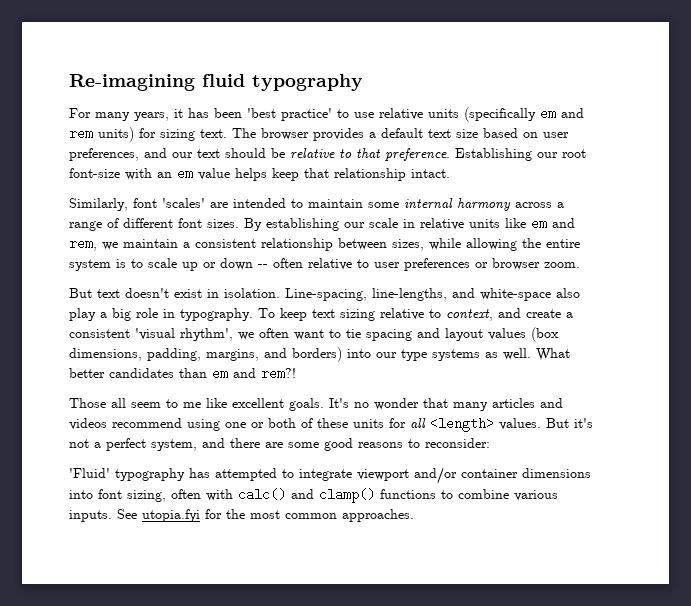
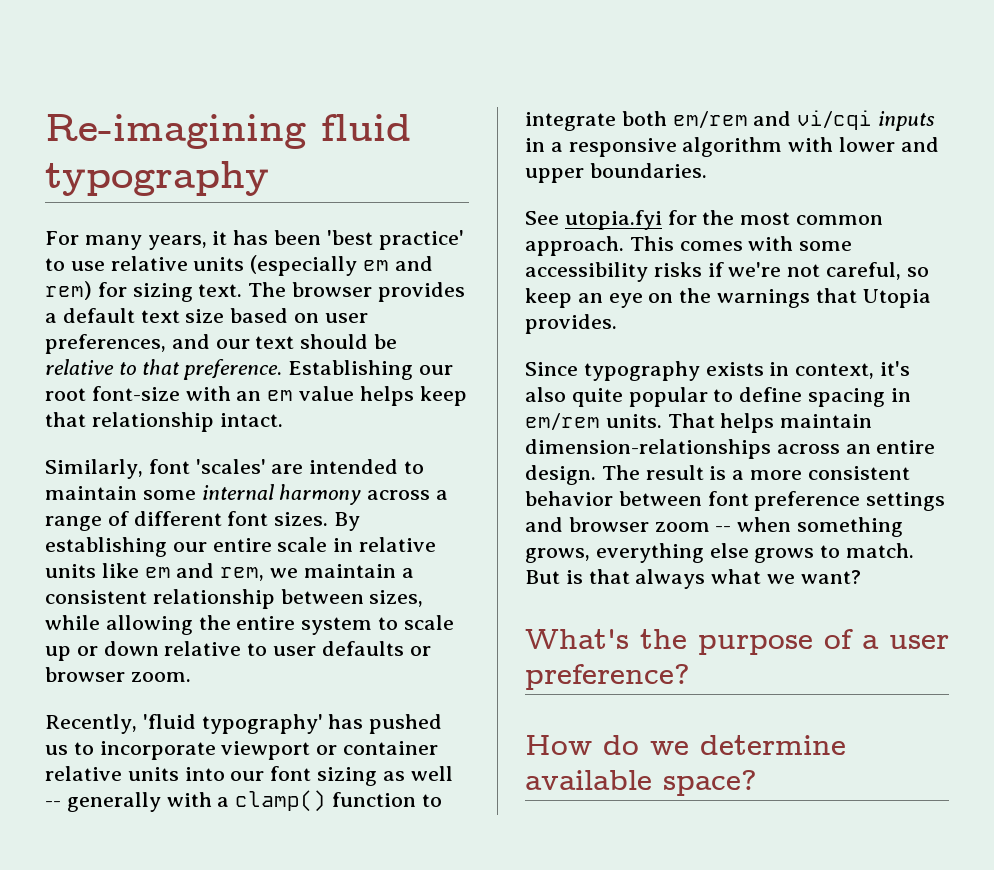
[464,107,584,122] [69,127,134,142] (specifically em and rem units) -> [250,255,433,276] [45,281,92,300] (especially em and rem)
(365, 225) none -> [212,538,272,552] entire
[116,259,126,268] is -> (373, 626) none
[258,258,303,268] -- often -> (159, 648) none
[404,258,470,271] preferences -> [321,641,404,656] defaults
[69,288,580,301] [69,308,573,321] [69,327,559,342] [69,347,570,362] [69,367,296,380] [69,398,563,411] [69,417,593,432] [69,438,490,451] [69,467,591,484] [69,488,558,503] [69,510,112,522] But text doesn't exist in isolation. Line-spacing, line-lengths, and white-space also play a big role in typography. To keep text sizing relative to context, and create a consistent 'visual rhythm', we often want to tie spacing and layout values (box dimensions, padding, margins, and borders) into our type systems as well. What better candidates than em and rem?! // Those all seem to me like excellent goals. It's no wonder that many articles and videos recommend using one or both of these units for all <length> values. But it's not a perfect system, and there are some good reasons to reconsider: // 'Fluid' typography has attempted to integrate viewport and/or container dimensions into font sizing, often with calc() and clamp() functions to combine various inputs. -> [45,714,443,734] [45,741,439,760] [45,766,453,786] [45,790,442,812] [525,110,936,131] [525,137,939,157] [525,163,707,183] Recently, 'fluid typography' has pushed us to incorporate viewport or container relative units into our font sizing as well -- generally with a clamp() function to integrate both em/rem and vi/cqi inputs in a responsive algorithm with lower and upper boundaries. //
[342,509,414,522] approaches. -> [525,236,853,256] [525,262,929,282] [525,288,931,308] [525,314,617,334] [525,361,911,381] [525,387,911,407] [525,413,873,433] [525,439,936,459] [525,465,910,485] [525,491,946,511] [525,517,904,537] [525,543,915,563] [525,569,861,589] [525,629,949,655] [525,664,690,690] [525,735,846,755] [525,770,757,796] approach. This comes with some accessibility risks if we're not careful, so keep an eye on the warnings that Utopia provides. // Since typography exists in context, it's also quite popular to define spacing in em/rem units. That helps maintain dimension-relationships across an entire design. The result is a more consistent behavior between font preference settings and browser zoom -- when something grows, everything else grows to match. But is that always what we want? // What's the purpose of a user preference? // How do we determine available space?

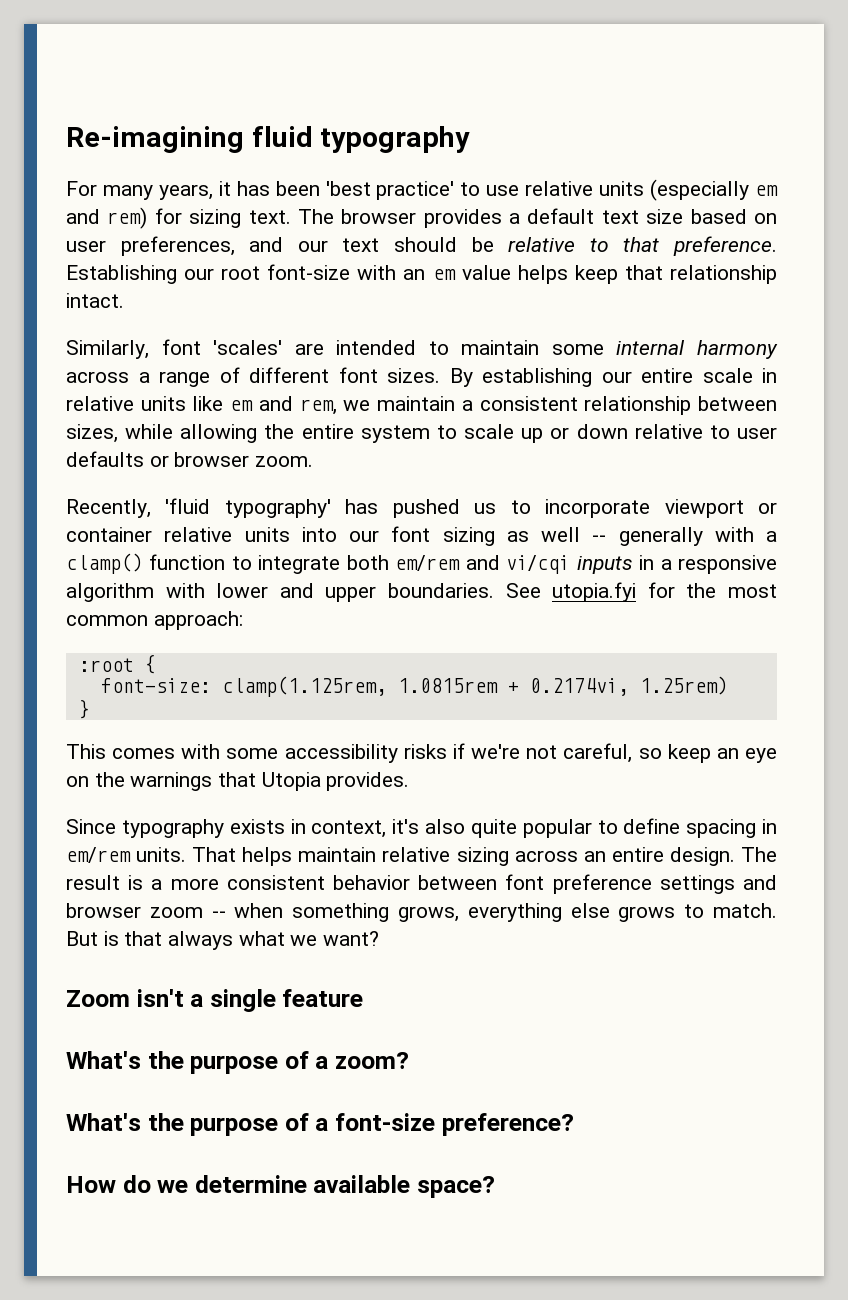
(707, 170) // -> (494, 590) none
[525,236,624,256] approach. -> [153,611,243,630] [78,654,156,674] [100,676,728,697] [78,699,90,719] approach: // :root { // font-size: clamp(1.125rem, 1.0815rem + 0.2174vi, 1.25rem) // } //
[525,439,771,459] dimension-relationships -> [382,847,509,866] relative sizing
[525,629,949,655] // What's the purpose of a user -> [66,989,364,1012] [66,1051,410,1074] [66,1113,436,1136] // Zoom isn't a single feature // What's the purpose of a zoom? // What's the purpose of a font-size

